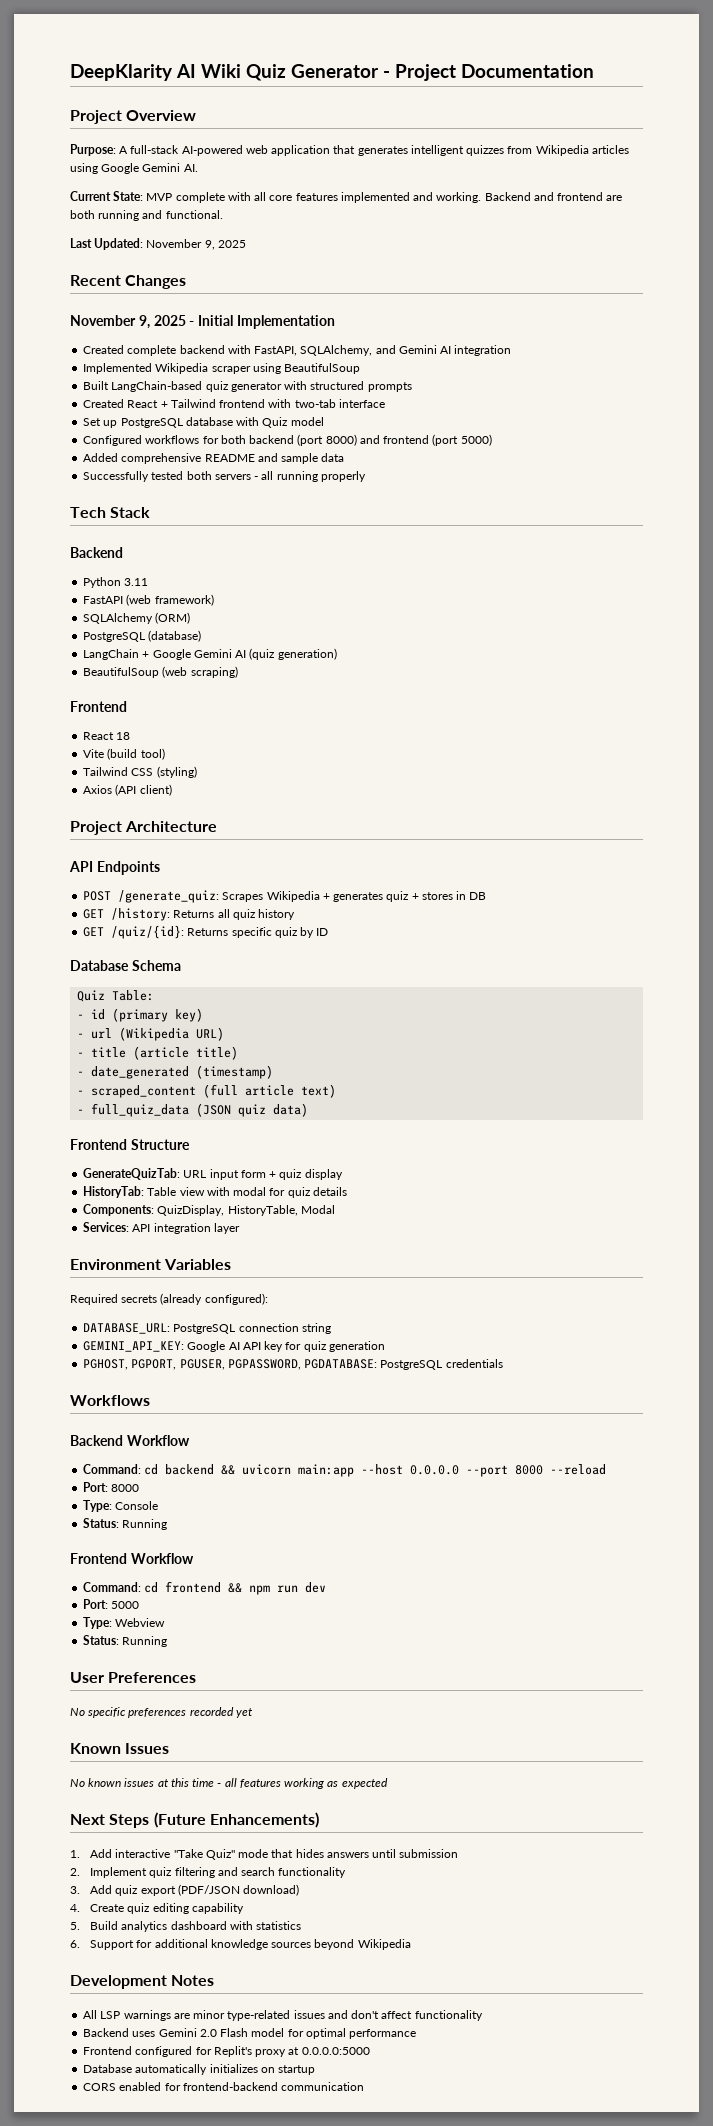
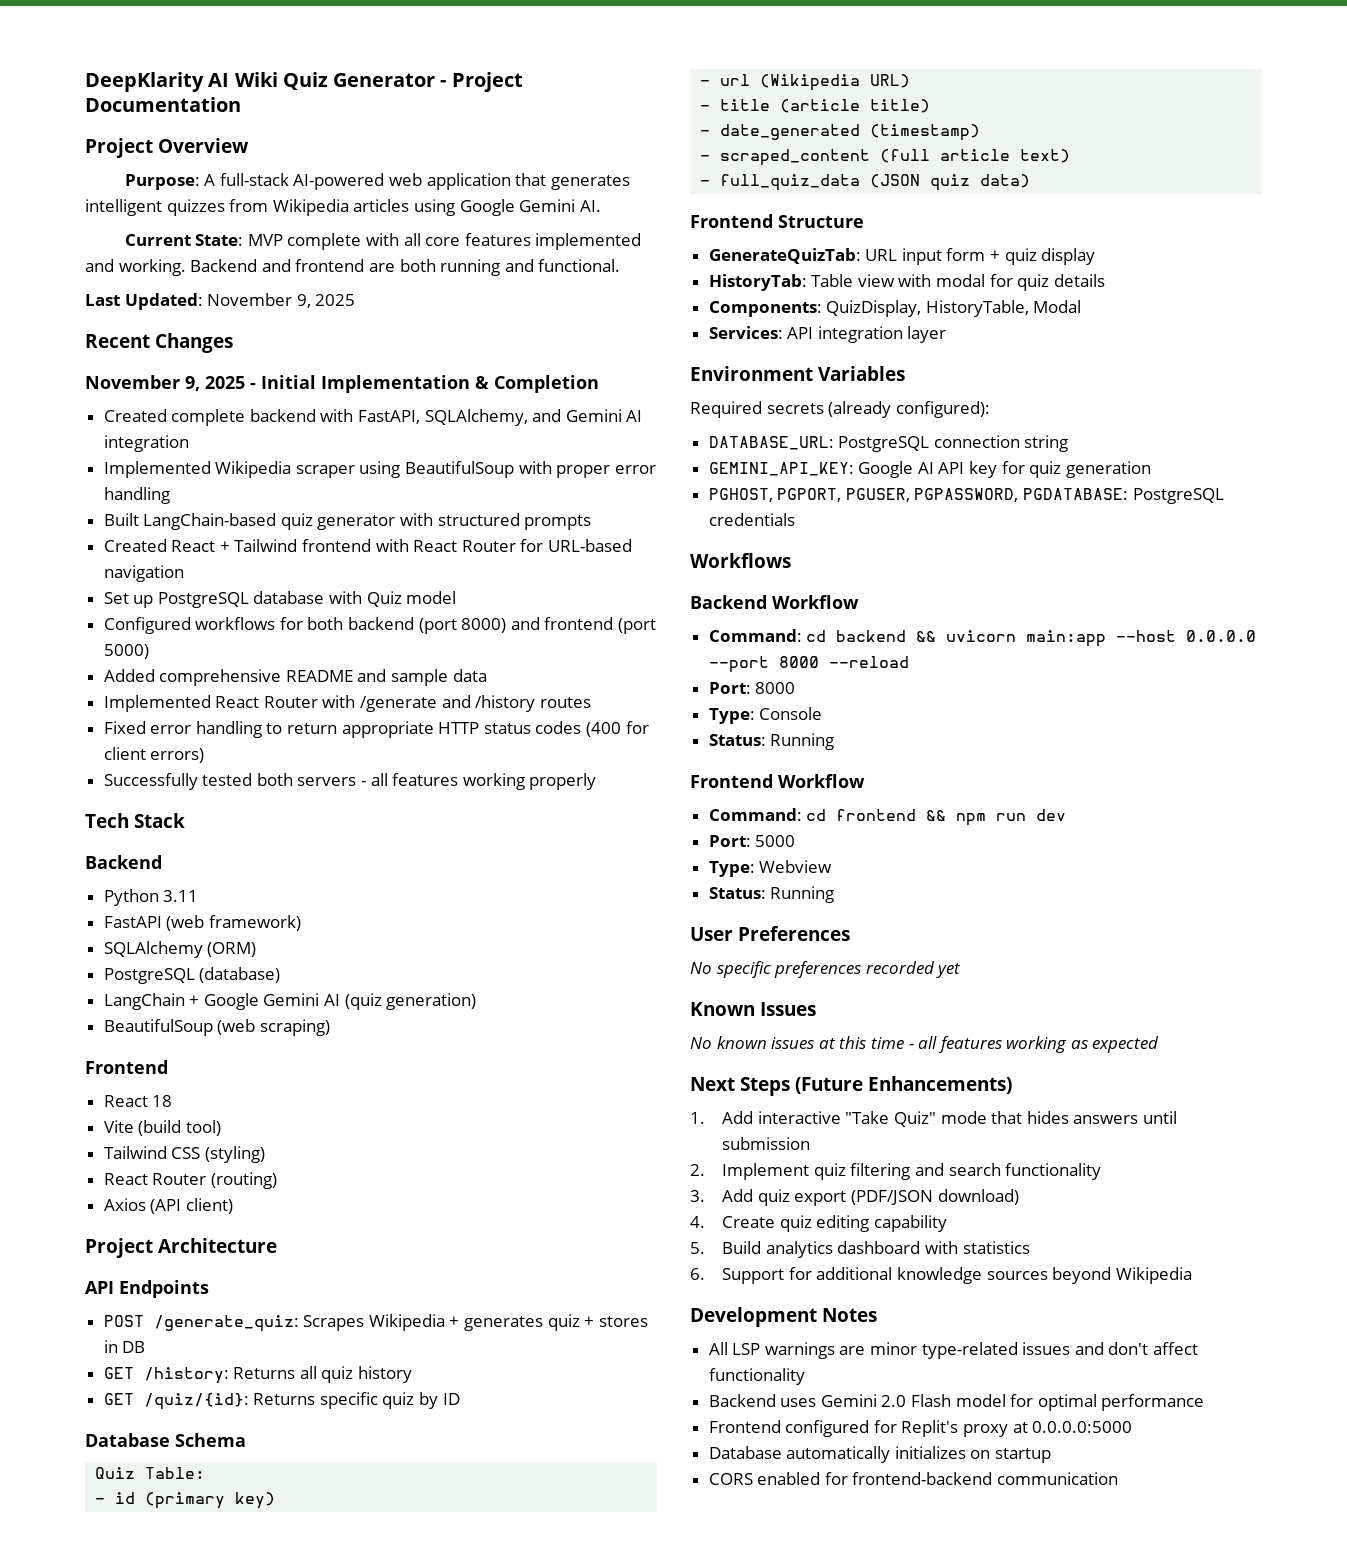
(335, 322) none -> [475,375,599,393] & Completion
(361, 368) none -> [518,461,656,478] [103,487,170,504] with proper error handling
[294,399,385,408] two-tab interface -> [413,539,632,552] [103,565,184,582] React Router for URL-based navigation
(345, 457) none -> [103,695,591,712] [103,721,649,738] [103,747,205,763] // Implemented React Router with /generate and /history routes // Fixed error handling to return appropriate HTTP status codes (400 for client errors)
[276,471,318,482] running -> [392,773,525,790] features working
(197, 772) none -> [103,1172,277,1189] // React Router (routing)

